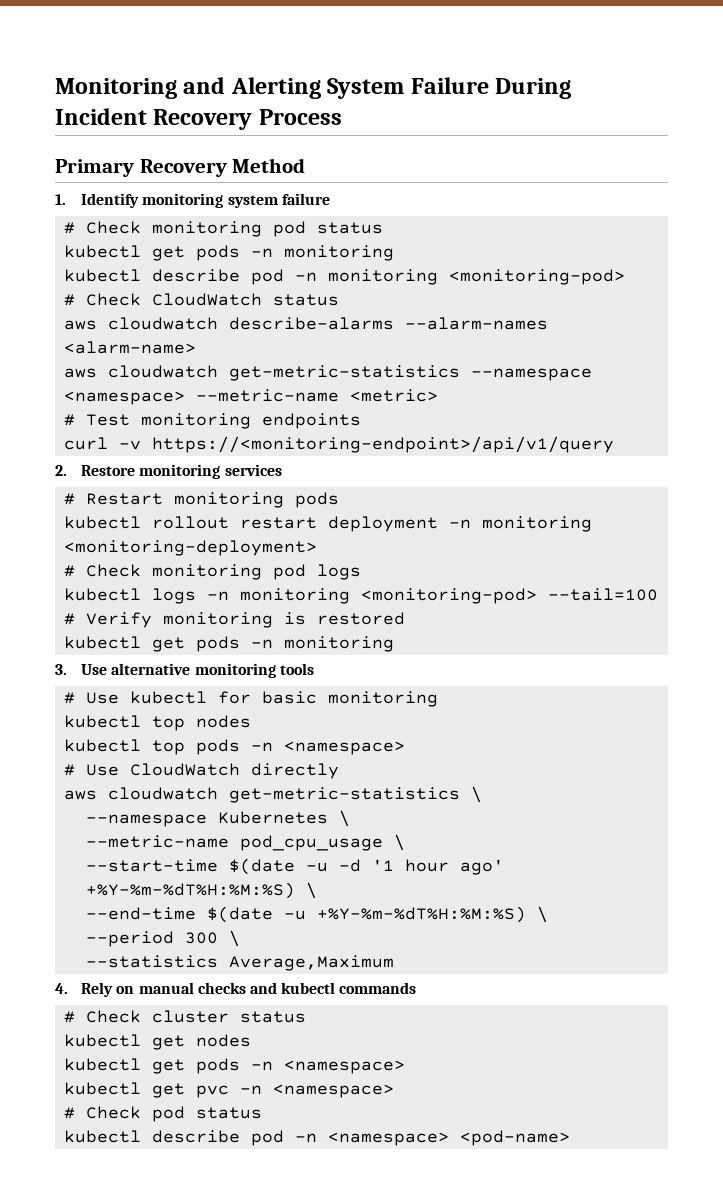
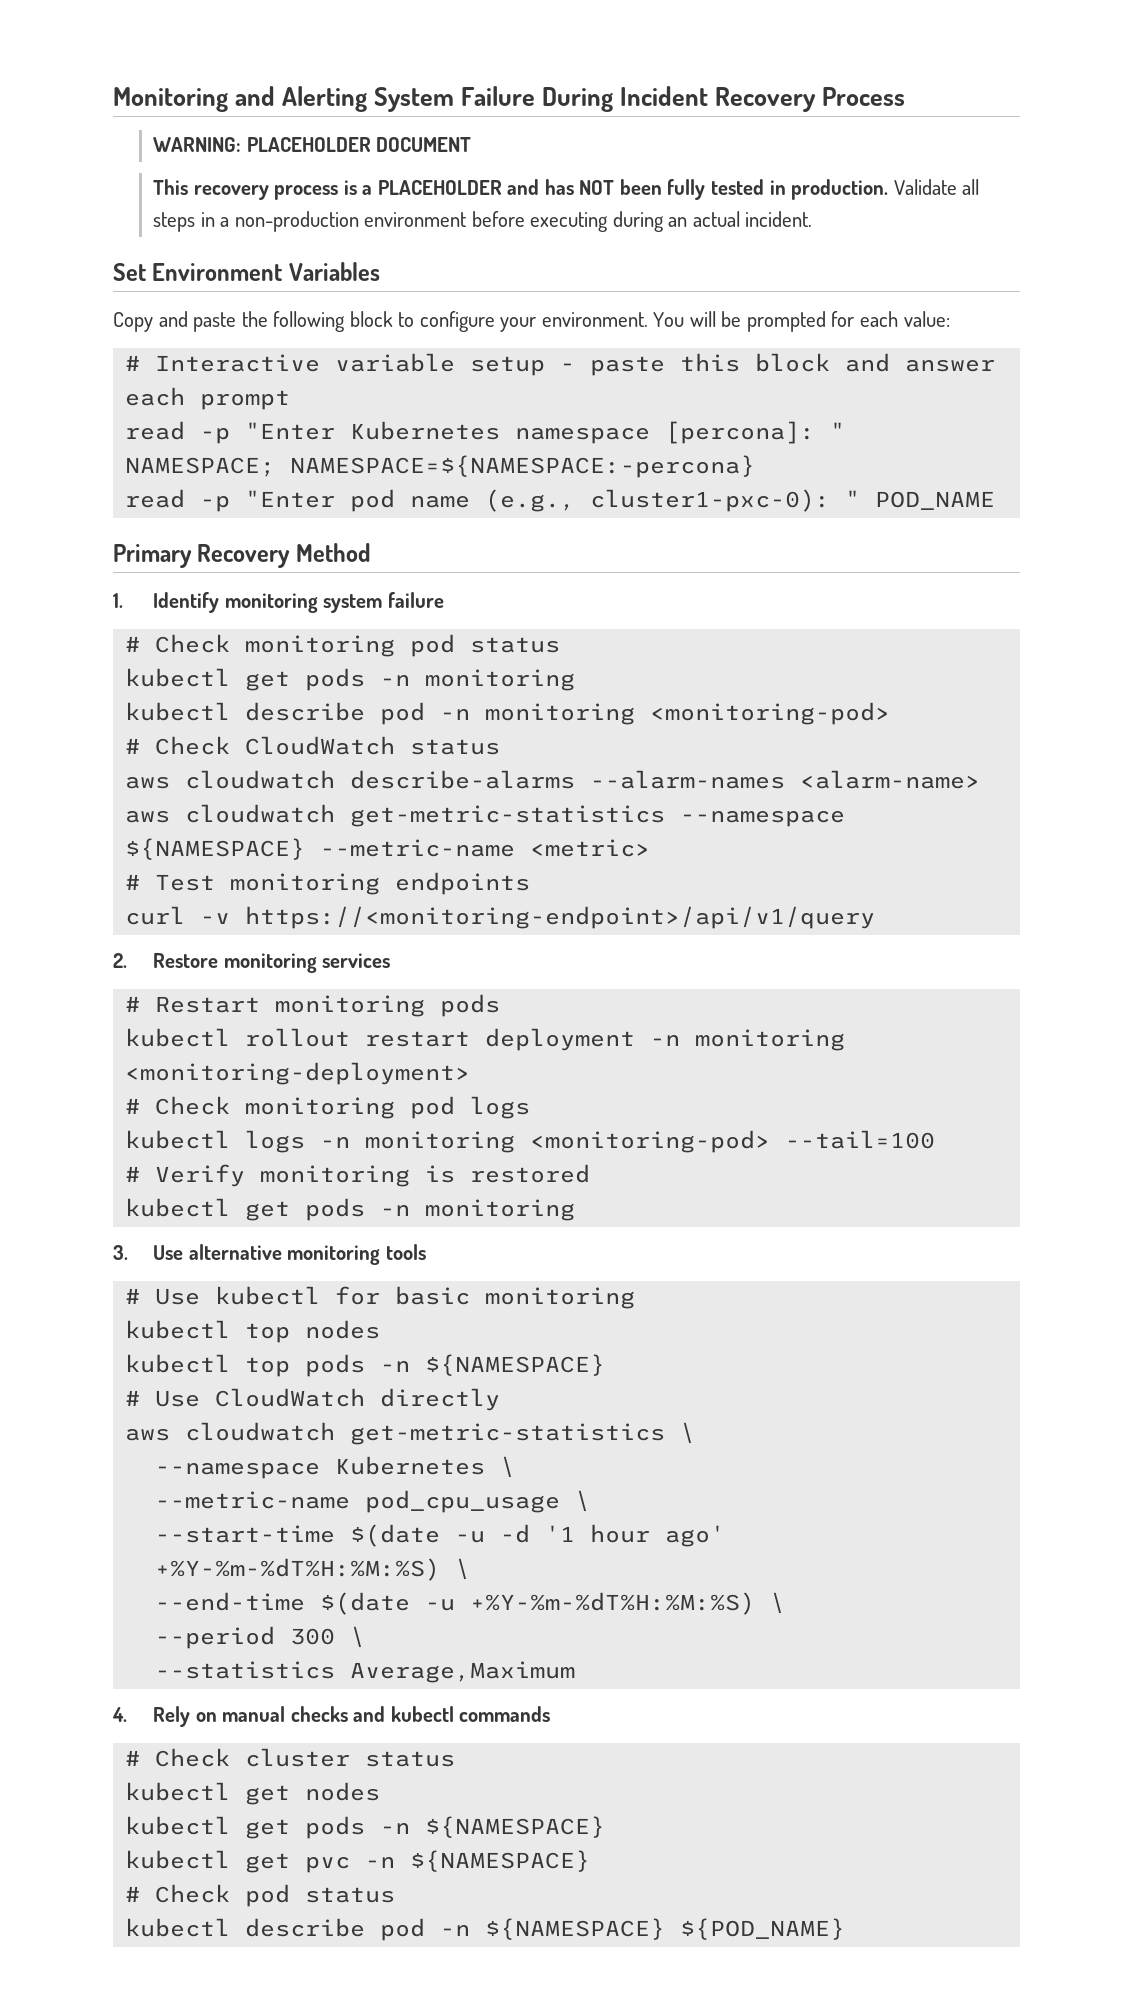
(342, 117) none -> [153,137,472,152] [153,179,980,200] [153,211,813,232] [113,262,380,281] [113,311,950,332] [125,353,996,376] [125,387,291,410] [125,421,846,444] [125,455,756,478] [125,489,996,512] // WARNING: PLACEHOLDER DOCUMENT // This recovery process is a PLACEHOLDER and has NOT been fully tested in production. Validate all steps in a non-production environment before executing during an actual incident. // Set Environment Variables // Copy and paste the following block to configure your environment. You will be prompted for each value: // # Interactive variable setup - paste this block and answer each prompt // read -p "Enter Kubernetes namespace [percona]: " NAMESPACE; NAMESPACE=${NAMESPACE:-percona} // read -p "Enter pod name (e.g., cluster1-pxc-0): " POD_NAME
[64,391,186,405] <namespace> -> [125,838,306,860] ${NAMESPACE}
[284,741,406,755] <namespace> -> [425,1354,606,1376] ${NAMESPACE}
[284,1060,406,1074] <namespace> -> [425,1816,606,1838] ${NAMESPACE}
[273,1084,395,1098] <namespace> -> [410,1850,591,1872] ${NAMESPACE}
[328,1130,571,1146] <namespace> <pod-name> -> [485,1918,846,1940] ${NAMESPACE} ${POD_NAME}

